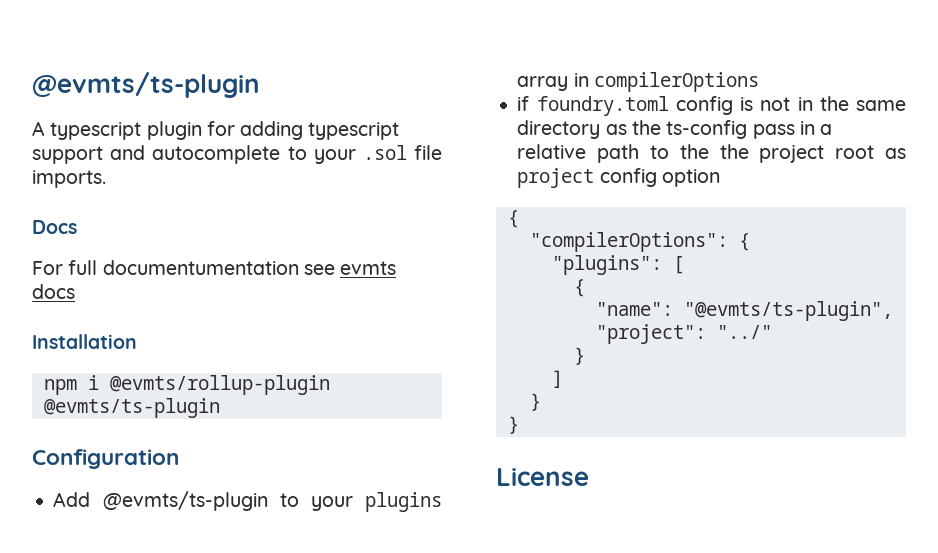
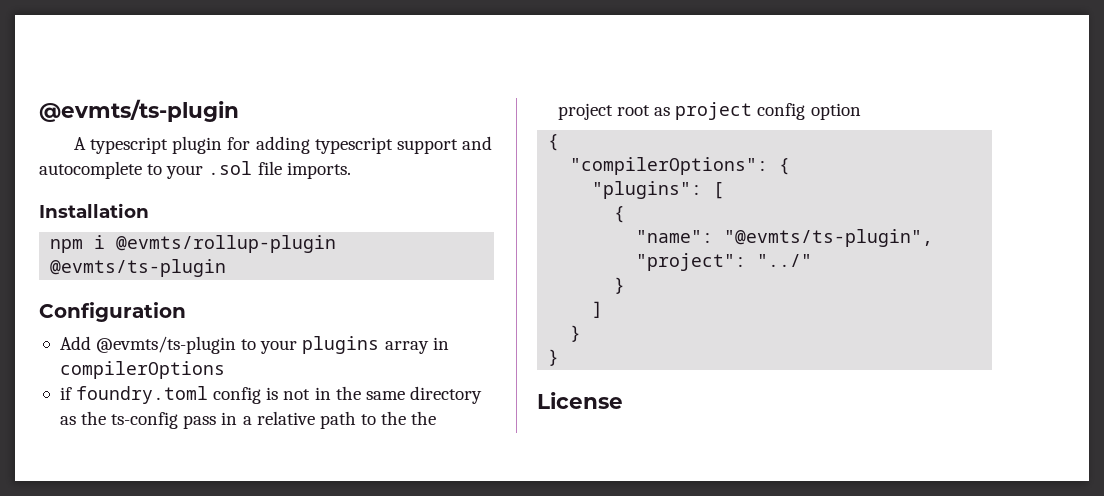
[32,220,77,234] [32,260,397,275] [32,284,75,299] // Docs // For full documentumentation see evmts docs -> (351, 170) none

